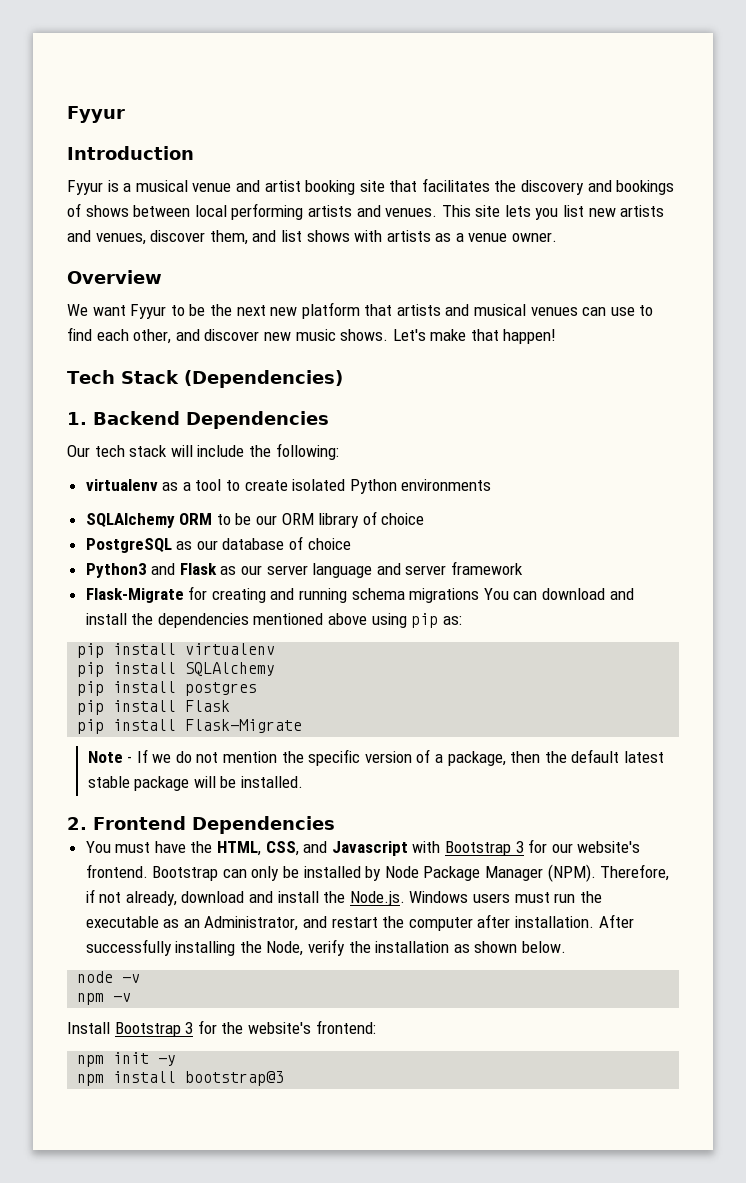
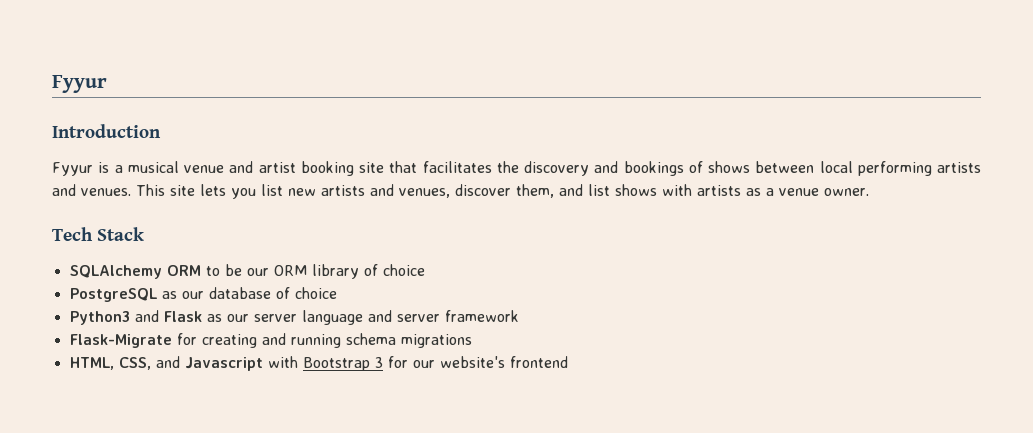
[67,270,162,284] [67,302,654,319] [67,327,557,344] [67,370,343,388] [67,411,329,429] [67,443,339,460] [85,479,492,494] Overview // We want Fyyur to be the next new platform that artists and musical venues can use to find each other, and discover new music shows. Let's make that happen! // Tech Stack (Dependencies) // 1. Backend Dependencies // Our tech stack will include the following: // virtualenv as a tool to create isolated Python environments -> [52,227,145,241] Tech Stack
[483,588,634,600] [85,613,462,628] [77,643,276,658] [77,662,276,677] [77,681,258,696] [77,700,231,715] [77,719,303,734] [87,749,664,766] [87,776,303,791] [67,816,335,834] [85,841,213,853] You can download and install the dependencies mentioned above using pip as: // pip install virtualenv // pip install SQLAlchemy // pip install postgres // pip install Flask // pip install Flask-Migrate // Note - If we do not mention the specific version of a package, then the default latest stable package will be installed. // 2. Frontend Dependencies // You must have the -> (472, 341) //
[85,864,670,882] [85,889,602,906] [85,914,634,931] [85,939,567,956] [77,971,141,983] [77,993,132,1005] [67,1020,376,1037] [77,1052,177,1067] [77,1071,285,1086] frontend. Bootstrap can only be installed by Node Package Manager (NPM). Therefore, if not already, download and install the Node.js. Windows users must run the executable as an Administrator, and restart the computer after installation. After successfully installing the Node, verify the installation as shown below. // node -v // npm -v // Install Bootstrap 3 for the website's frontend: // npm init -y // npm install bootstrap@3 -> [509,356,568,368] frontend

